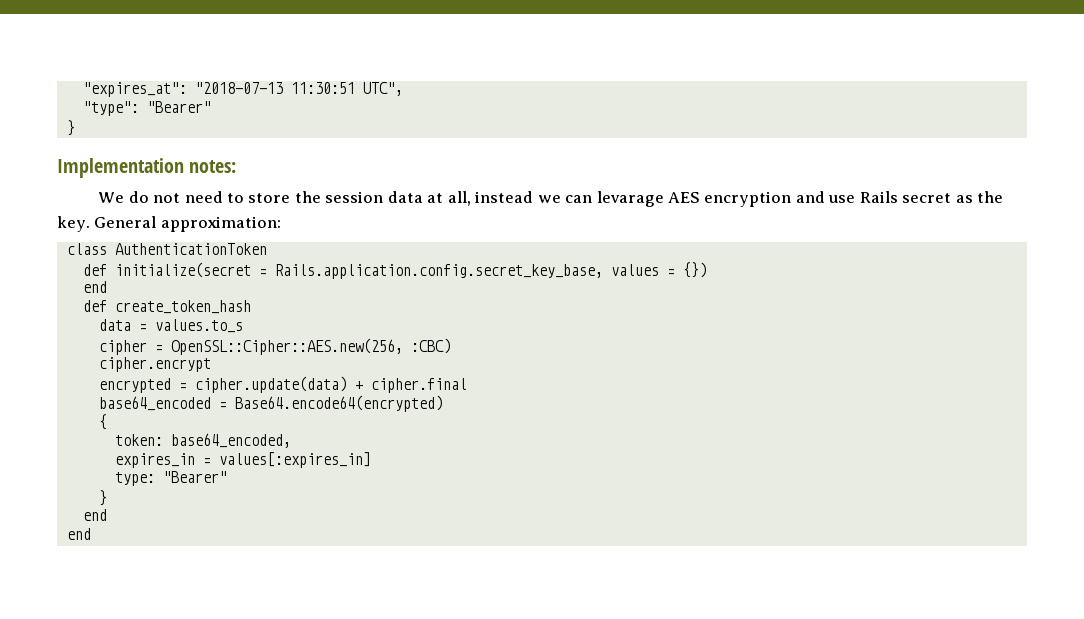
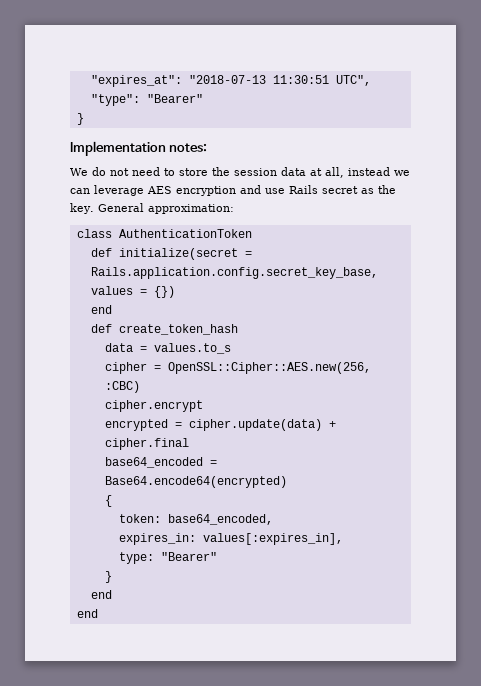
[596,191,664,207] levarage -> [94,185,144,196] leverage
[114,452,371,468] expires_in = values[:expires_in] -> [118,533,343,545] expires_in: values[:expires_in],

